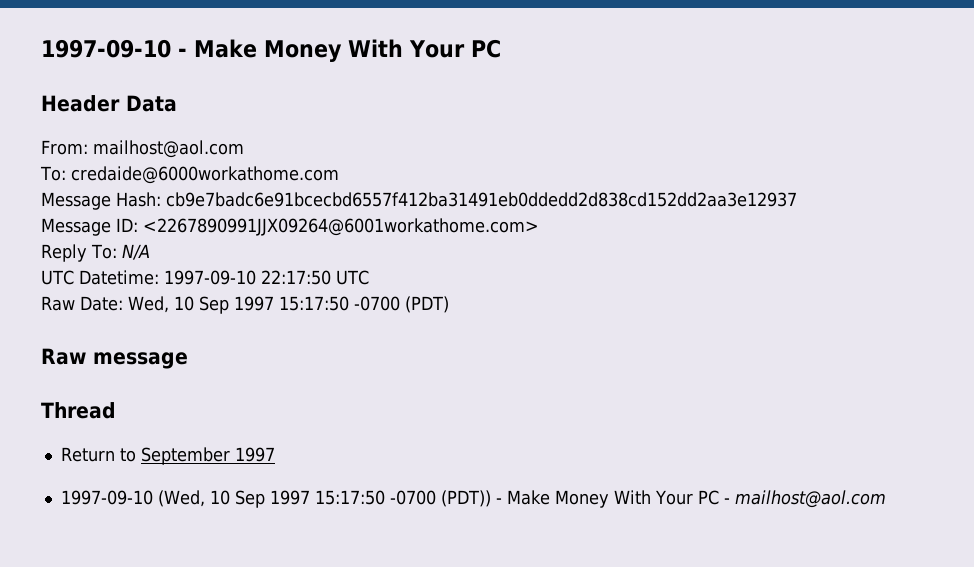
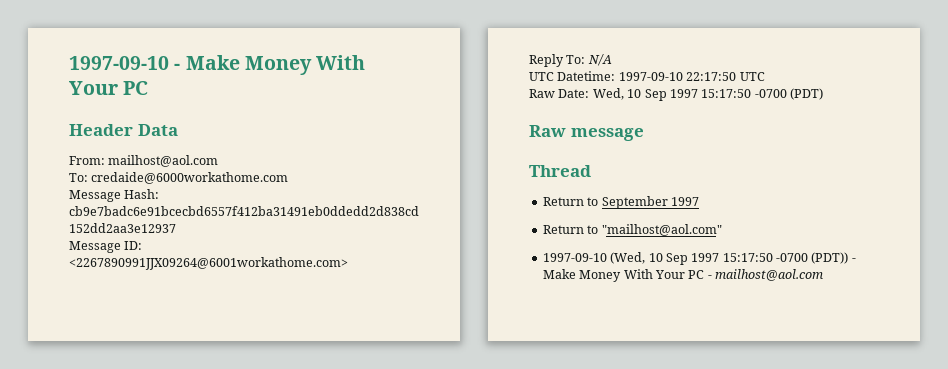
(275, 454) none -> [542,224,722,236] // Return to "mailhost@aol.com"

